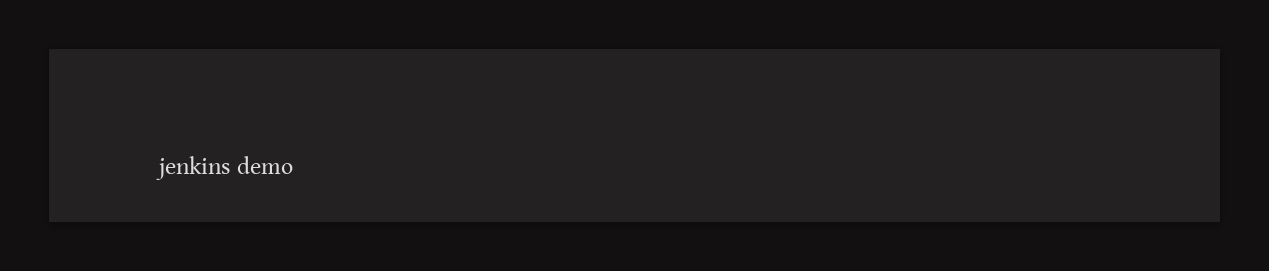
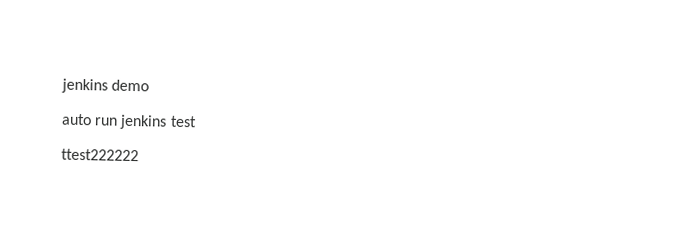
(294, 165) none -> [61,113,197,130] [61,148,139,162] // auto run jenkins test // ttest222222

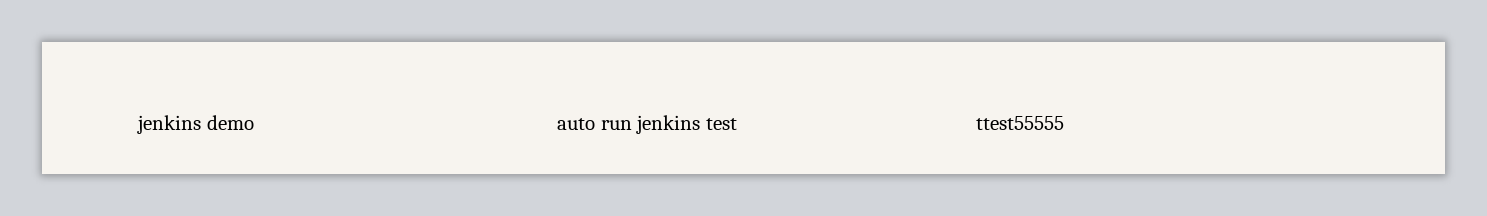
[61,148,139,162] ttest222222 -> [976,116,1064,130] ttest55555

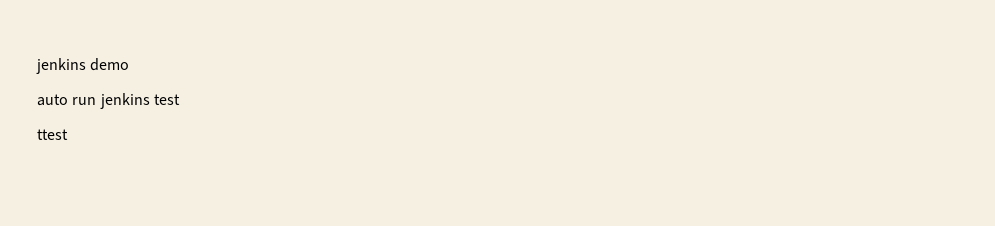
[976,116,1064,130] ttest55555 -> [37,129,68,140] ttest

